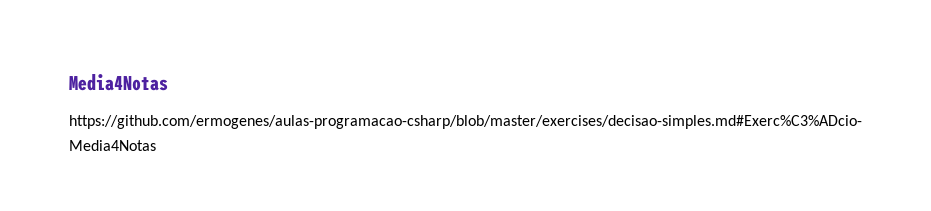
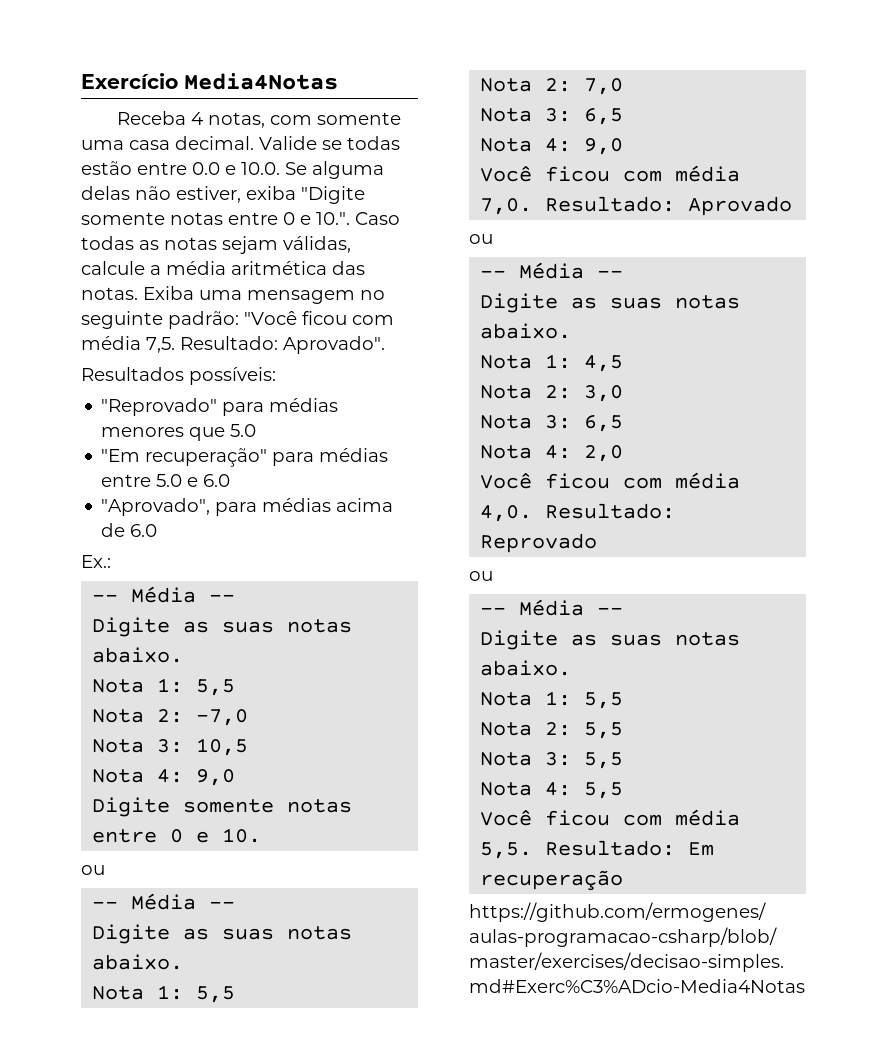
(69, 82) none -> [81,73,178,89] Exercício
(168, 82) none -> [116,111,401,128] [81,136,400,150] [81,161,384,179] [81,186,365,204] [81,212,400,225] [81,236,351,254] [81,261,365,275] [81,286,385,304] [81,311,394,329] [81,336,385,354] [81,367,276,385] [101,398,339,416] [101,424,257,441] [101,448,389,467] [101,474,231,487] [101,498,394,516] [101,523,158,537] [81,555,111,568] [92,586,236,603] [92,617,353,637] [92,647,184,663] [92,678,236,696] [92,709,249,726] [92,738,249,756] [92,769,236,786] [92,797,353,817] [92,828,262,843] [81,865,105,875] [92,893,236,910] [92,924,353,944] [92,954,184,970] [92,985,236,1003] [480,78,624,95] [480,108,624,125] [480,138,624,155] [480,165,741,182] [480,196,793,216] [469,234,493,244] [480,262,624,279] [480,293,741,313] [480,323,572,339] [480,354,624,372] [480,385,624,402] [480,415,624,432] [480,445,624,462] [480,472,741,489] [480,503,676,522] [480,533,598,553] [469,571,493,581] [480,599,624,616] [480,630,741,650] [480,660,572,676] [480,691,624,709] [480,722,624,739] [480,752,624,769] [480,782,624,799] [480,809,741,826] [480,840,715,859] [480,870,624,891] // Receba 4 notas, com somente uma casa decimal. Valide se todas estão entre 0.0 e 10.0. Se alguma delas não estiver, exiba "Digite somente notas entre 0 e 10.". Caso todas as notas sejam válidas, calcule a média aritmética das notas. Exiba uma mensagem no seguinte padrão: "Você ficou com média 7,5. Resultado: Aprovado". // Resultados possíveis: // "Reprovado" para médias menores que 5.0 // "Em recuperação" para médias entre 5.0 e 6.0 // "Aprovado", para médias acima de 6.0 // Ex.: // -- Média -- // Digite as suas notas abaixo. // Nota 1: 5,5 // Nota 2: -7,0 // Nota 3: 10,5 // Nota 4: 9,0 // Digite somente notas entre 0 e 10. // ou // -- Média -- // Digite as suas notas abaixo. // Nota 1: 5,5 // Nota 2: 7,0 // Nota 3: 6,5 // Nota 4: 9,0 // Você ficou com média 7,0. Resultado: Aprovado // ou // -- Média -- // Digite as suas notas abaixo. // Nota 1: 4,5 // Nota 2: 3,0 // Nota 3: 6,5 // Nota 4: 2,0 // Você ficou com média 4,0. Resultado: Reprovado // ou // -- Média -- // Digite as suas notas abaixo. // Nota 1: 5,5 // Nota 2: 5,5 // Nota 3: 5,5 // Nota 4: 5,5 // Você ficou com média 5,5. Resultado: Em recuperação

